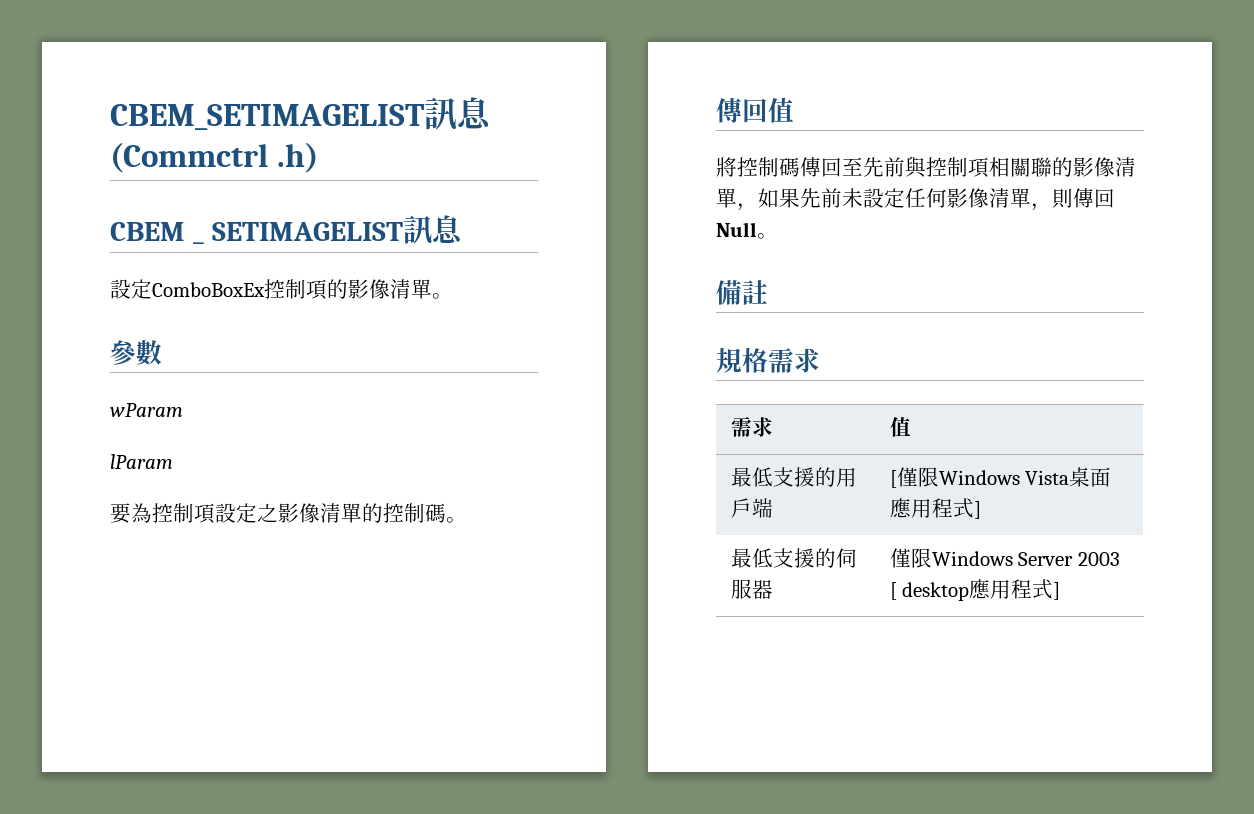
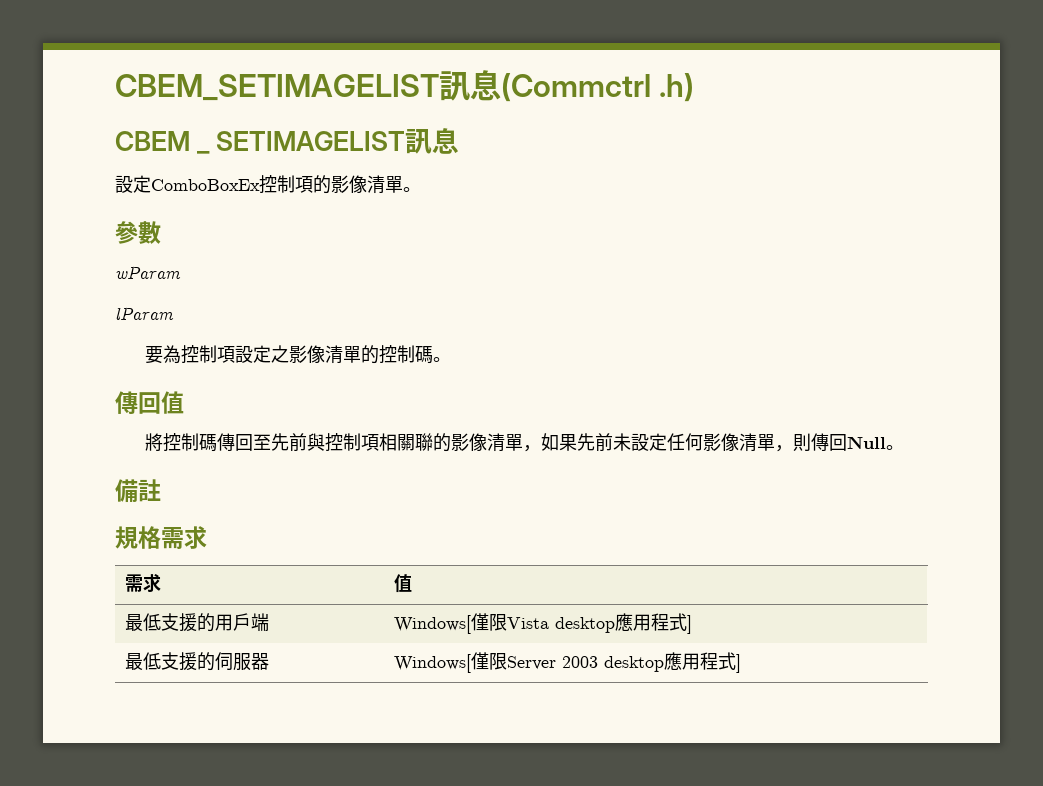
[889,467,1112,488] [僅限Windows Vista桌面 -> [393,613,615,634] Windows[僅限Vista desktop
[889,548,1013,568] 僅限Windows -> [393,652,507,673] Windows[僅限
[889,582,897,600] [ -> (598, 662) none

